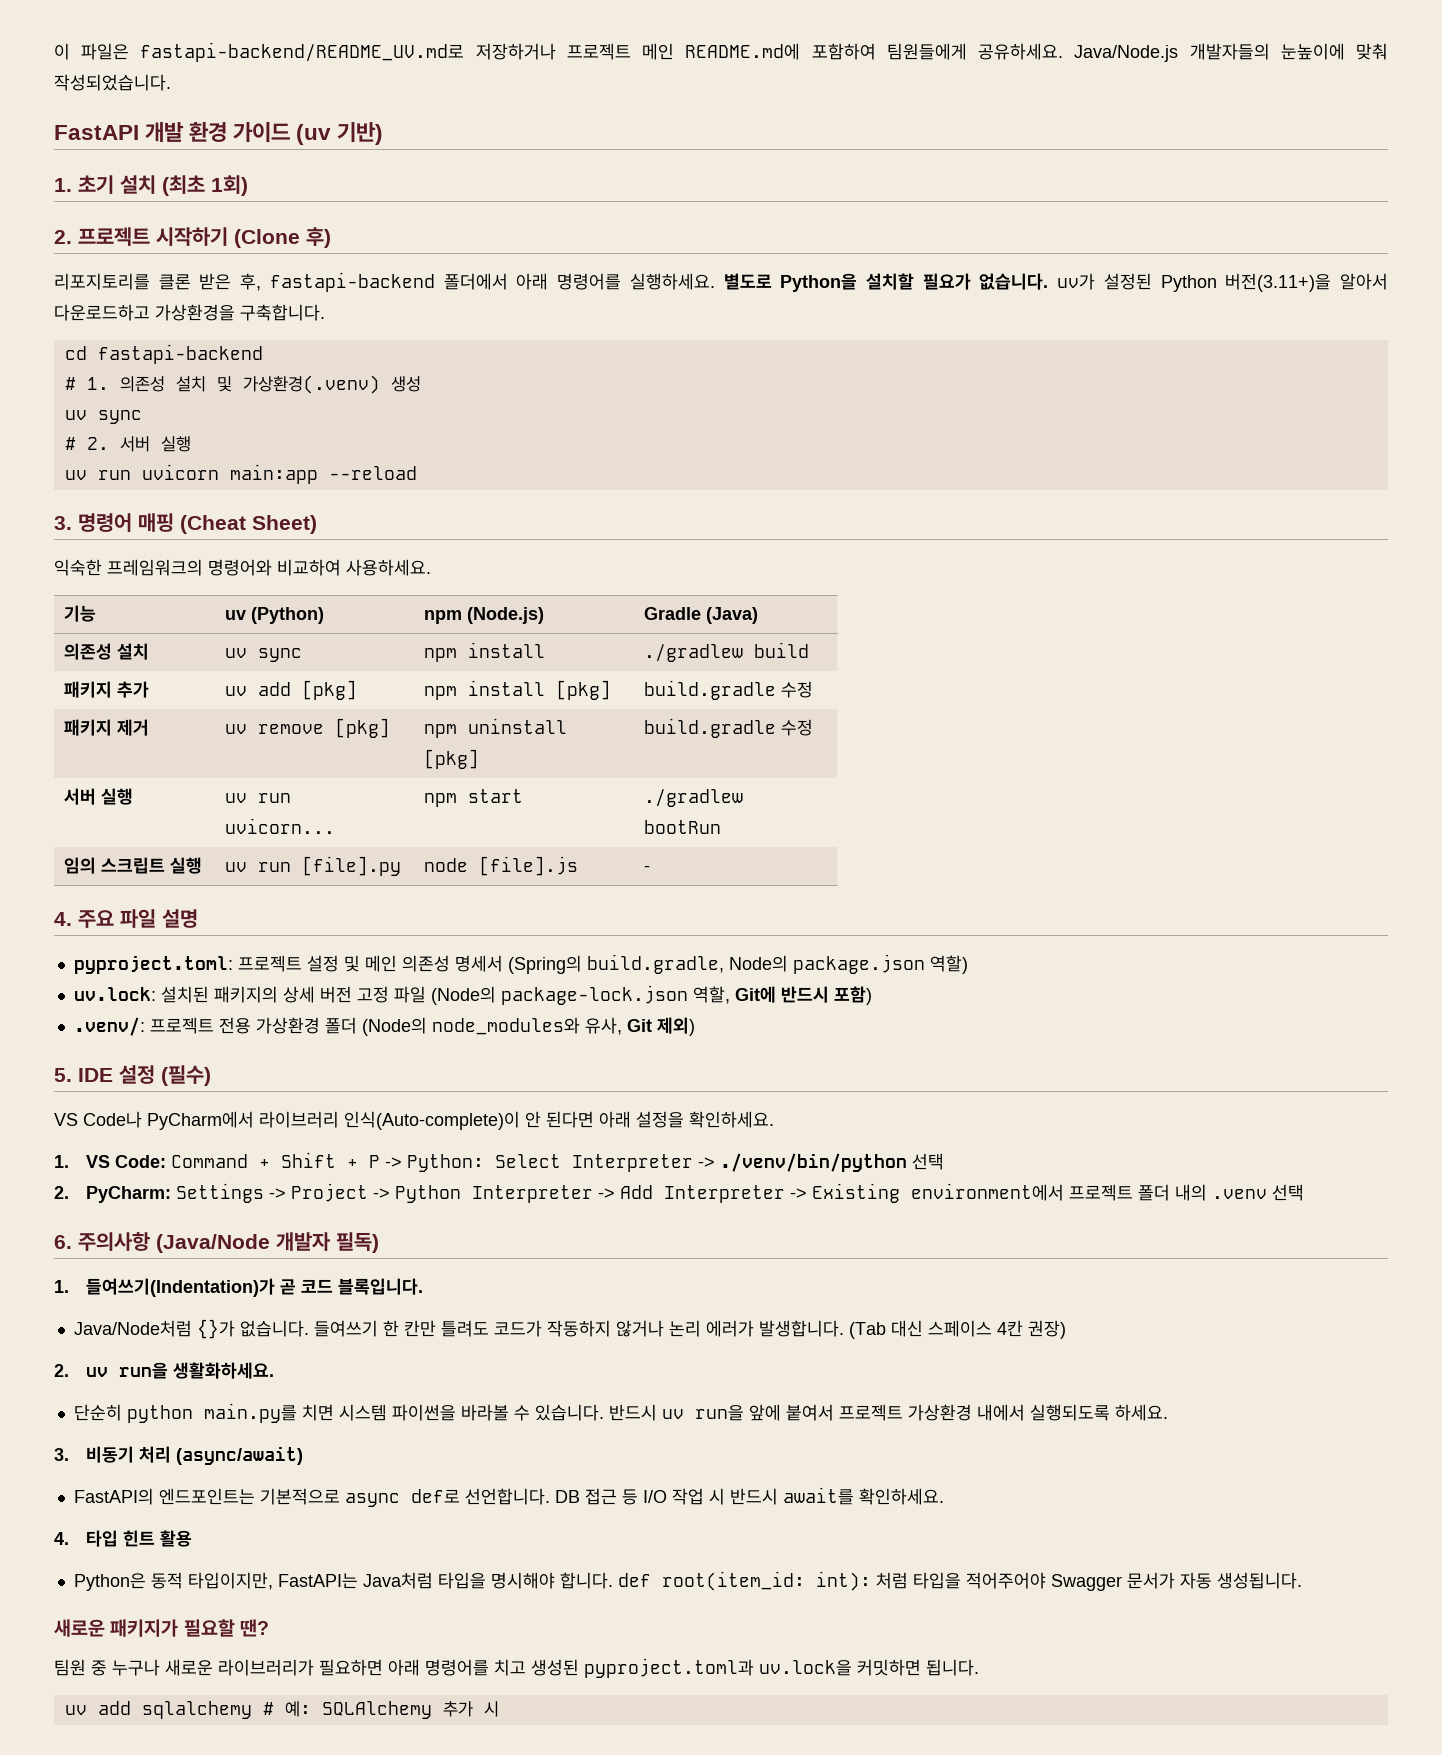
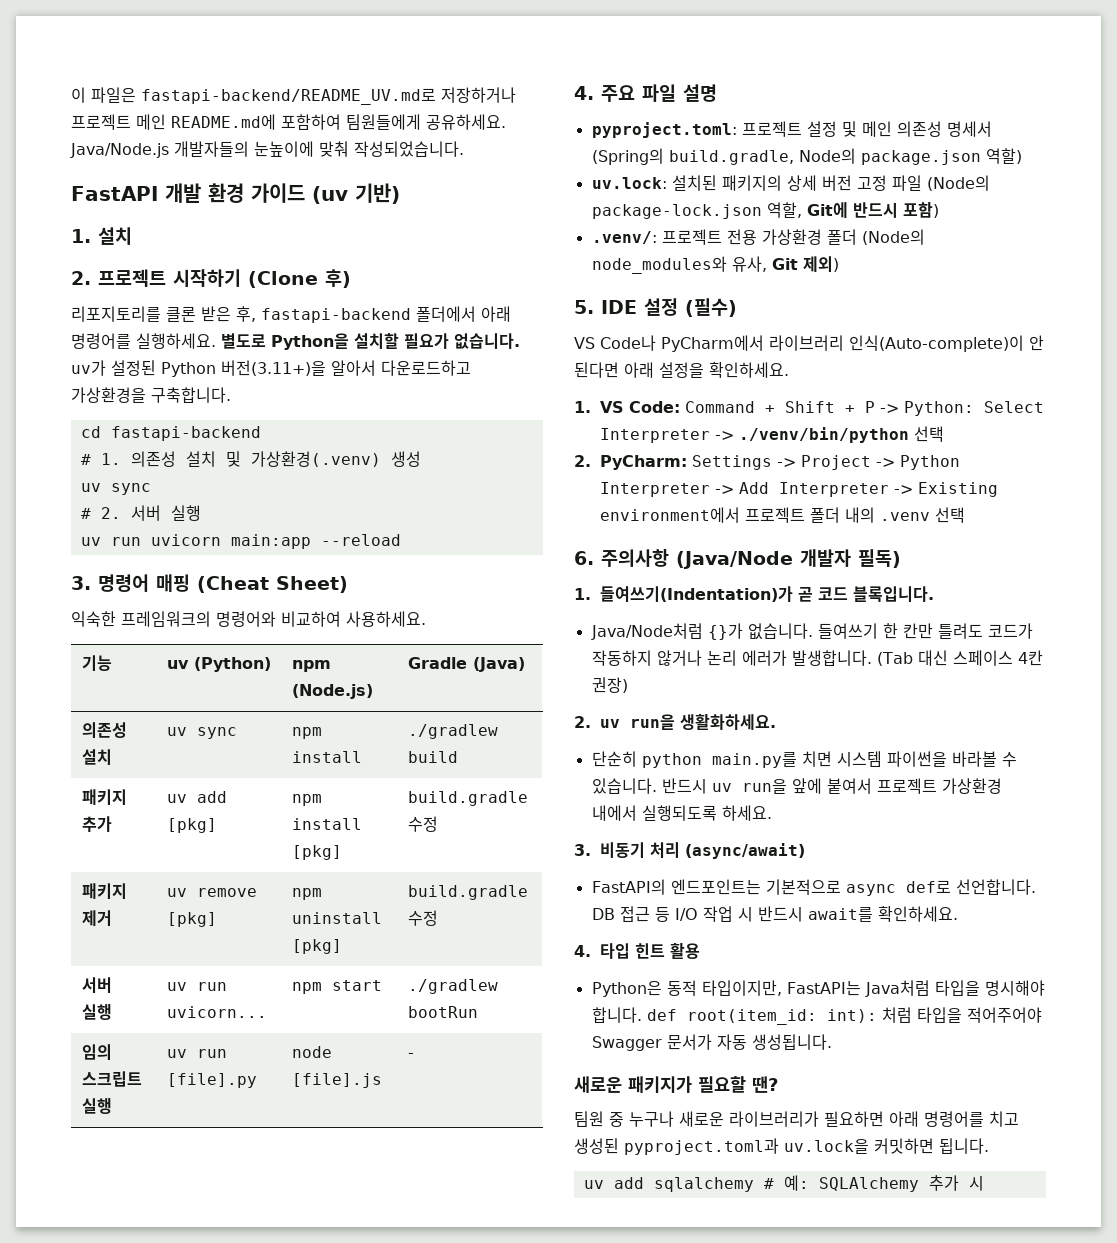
[78,175,248,196] 초기 설치 (최초 1회) -> [98,227,132,245] 설치

